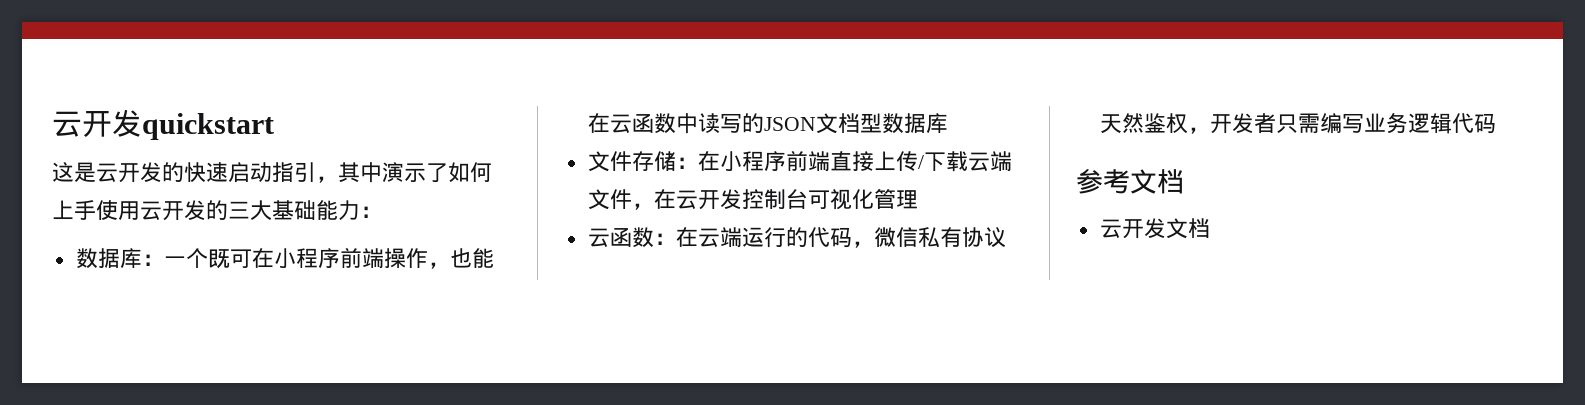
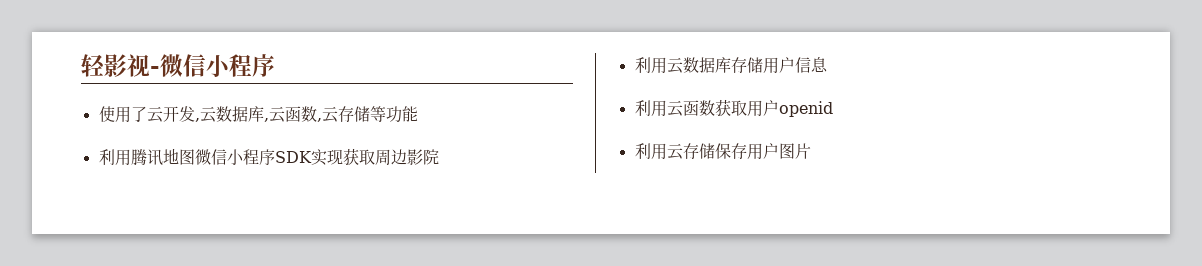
[52,109,274,140] [52,162,492,183] [52,200,382,221] [75,247,494,269] [587,113,948,134] [587,150,1012,172] [587,189,918,210] [587,227,1006,248] [1099,113,1496,134] [1076,169,1184,194] [1099,218,1210,239] 云开发quickstart // 这是云开发的快速启动指引，其中演示了如何上手使用云开发的三大基础能力： // 数据库：一个既可在小程序前端操作，也能在云函数中读写的JSON文档型数据库 // 文件存储：在小程序前端直接上传/下载云端文件，在云开发控制台可视化管理 // 云函数：在云端运行的代码，微信私有协议天然鉴权，开发者只需编写业务逻辑代码 // 参考文档 // 云开发文档 -> [81,54,275,77] [98,106,418,123] [98,148,439,166] [634,57,828,74] [634,99,833,117] [634,143,811,160] 轻影视-微信小程序 // 使用了云开发,云数据库,云函数,云存储等功能 // 利用腾讯地图微信小程序SDK实现获取周边影院 // 利用云数据库存储用户信息 // 利用云函数获取用户openid // 利用云存储保存用户图片

